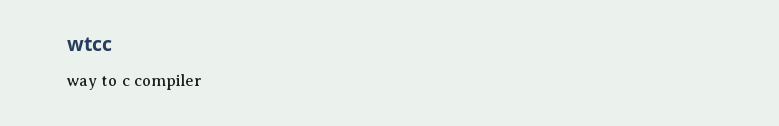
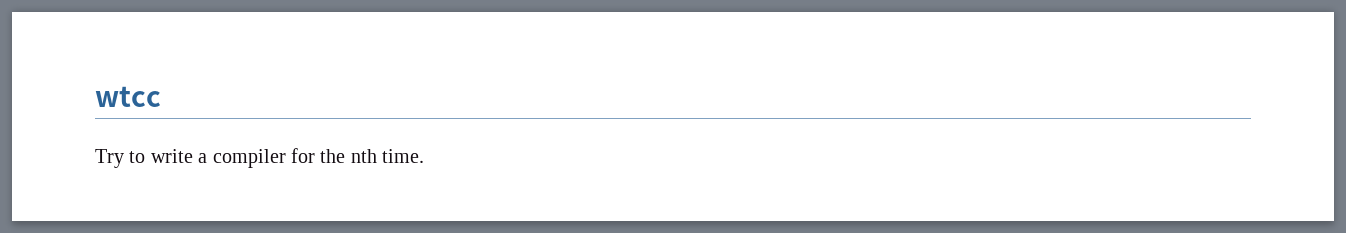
[67,74,202,90] way to c compiler -> [95,148,425,168] Try to write a compiler for the nth time.

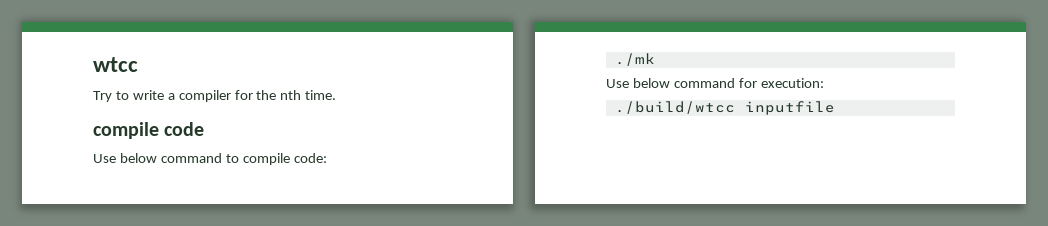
(425, 156) none -> [93,122,205,139] [93,153,327,165] [614,53,655,66] [606,78,824,88] [614,101,835,115] // compile code // Use below command to compile code: // ./mk // Use below command for execution: // ./build/wtcc inputfile

